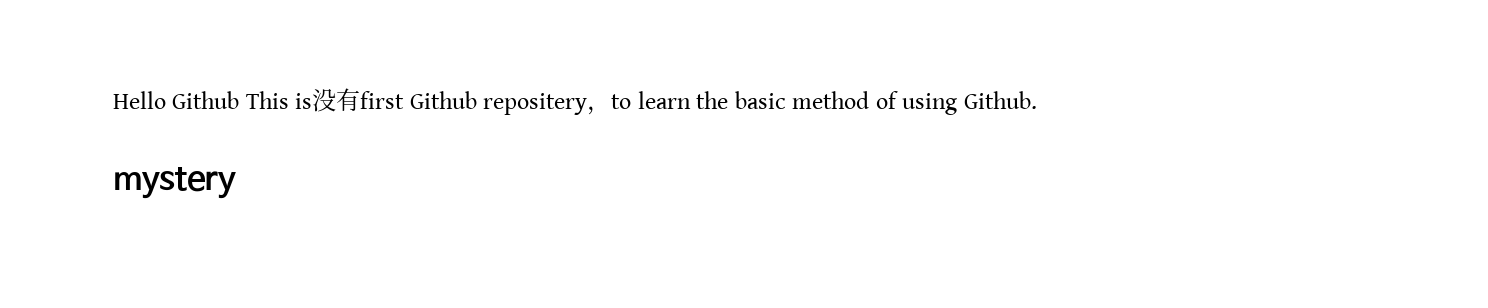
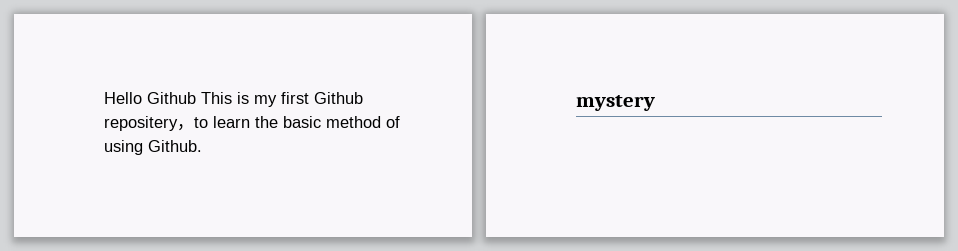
[312,88,361,112] 没有 -> [254,95,277,107] my

